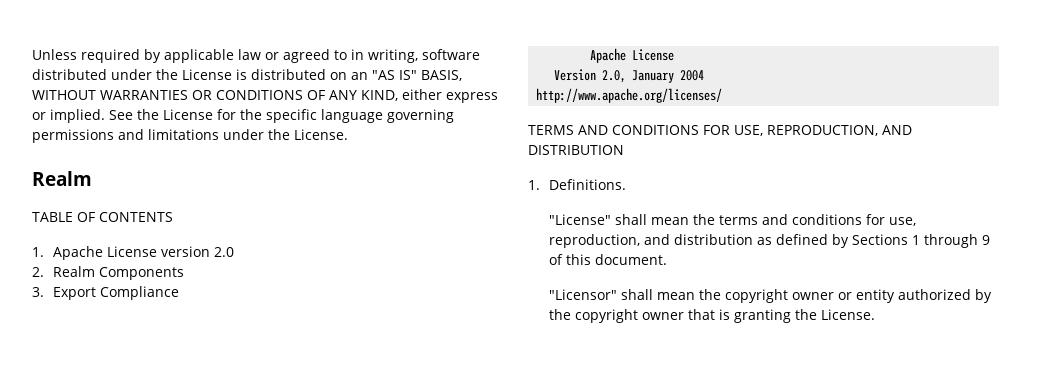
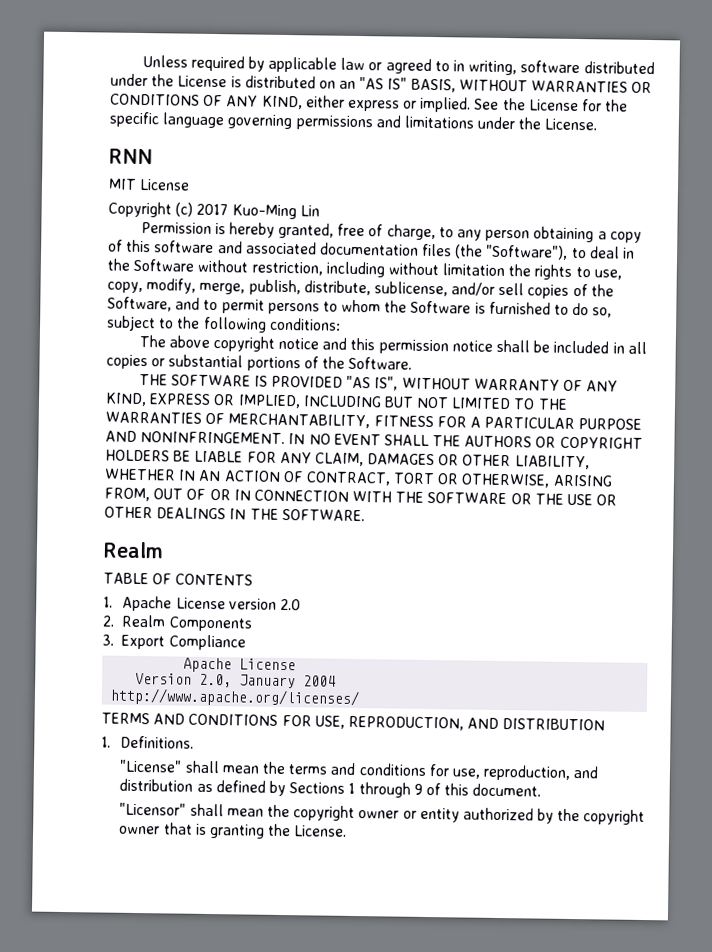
(348, 134) none -> [109,148,153,165] [108,178,191,191] [108,201,320,220] [140,222,642,243] [108,239,636,260] [107,258,622,280] [107,278,614,299] [107,296,613,318] [106,315,341,333] [138,334,647,355] [106,354,413,372] [138,373,619,392] [105,392,568,410] [105,411,643,430] [105,430,643,449] [105,449,590,470] [104,468,613,488] [104,487,618,506] [104,506,365,522] // RNN // MIT License // Copyright (c) 2017 Kuo-Ming Lin // Permission is hereby granted, free of charge, to any person obtaining a copy of this software and associated documentation files (the "Software"), to deal in the Software without restriction, including without limitation the rights to use, copy, modify, merge, publish, distribute, sublicense, and/or sell copies of the Software, and to permit persons to whom the Software is furnished to do so, subject to the following conditions: // The above copyright notice and this permission notice shall be included in all copies or substantial portions of the Software. // THE SOFTWARE IS PROVIDED "AS IS", WITHOUT WARRANTY OF ANY KIND, EXPRESS OR IMPLIED, INCLUDING BUT NOT LIMITED TO THE WARRANTIES OF MERCHANTABILITY, FITNESS FOR A PARTICULAR PURPOSE AND NONINFRINGEMENT. IN NO EVENT SHALL THE AUTHORS OR COPYRIGHT HOLDERS BE LIABLE FOR ANY CLAIM, DAMAGES OR OTHER LIABILITY, WHETHER IN AN ACTION OF CONTRACT, TORT OR OTHERWISE, ARISING FROM, OUT OF OR IN CONNECTION WITH THE SOFTWARE OR THE USE OR OTHER DEALINGS IN THE SOFTWARE.

